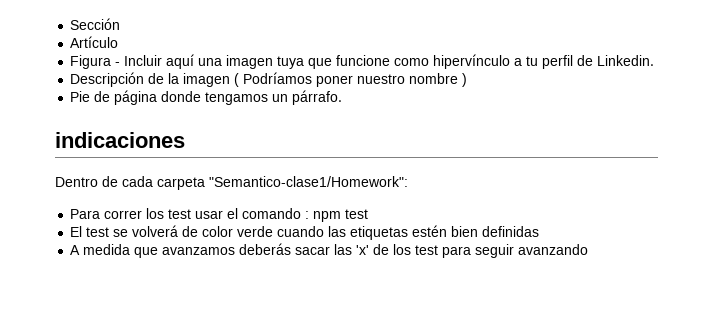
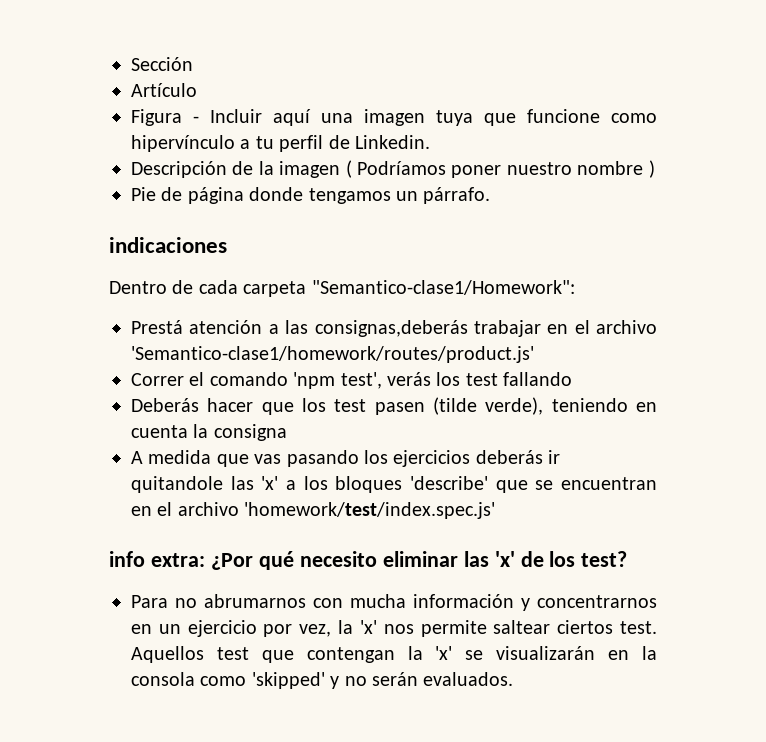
[70,208,369,222] [70,225,540,240] [70,243,589,258] Para correr los test usar el comando : npm test // El test se volverá de color verde cuando las etiquetas estén bien definidas // A medida que avanzamos deberás sacar las 'x' de los test para seguir avanzando -> [131,320,657,337] [131,346,534,363] [131,372,573,389] [131,397,657,415] [131,424,287,441] [131,450,561,467] [131,476,657,493] [131,502,496,519] [109,551,628,570] [131,594,657,611] [131,620,657,637] [131,646,658,663] [131,672,514,689] Prestá atención a las consignas,deberás trabajar en el archivo 'Semantico-clase1/homework/routes/product.js' // Correr el comando 'npm test', verás los test fallando // Deberás hacer que los test pasen (tilde verde), teniendo en cuenta la consigna // A medida que vas pasando los ejercicios deberás ir quitandole las 'x' a los bloques 'describe' que se encuentran en el archivo 'homework/test/index.spec.js' // info extra: ¿Por qué necesito eliminar las 'x' de los test? // Para no abrumarnos con mucha información y concentrarnos en un ejercicio por vez, la 'x' nos permite saltear ciertos test. Aquellos test que contengan la 'x' se visualizarán en la consola como 'skipped' y no serán evaluados.

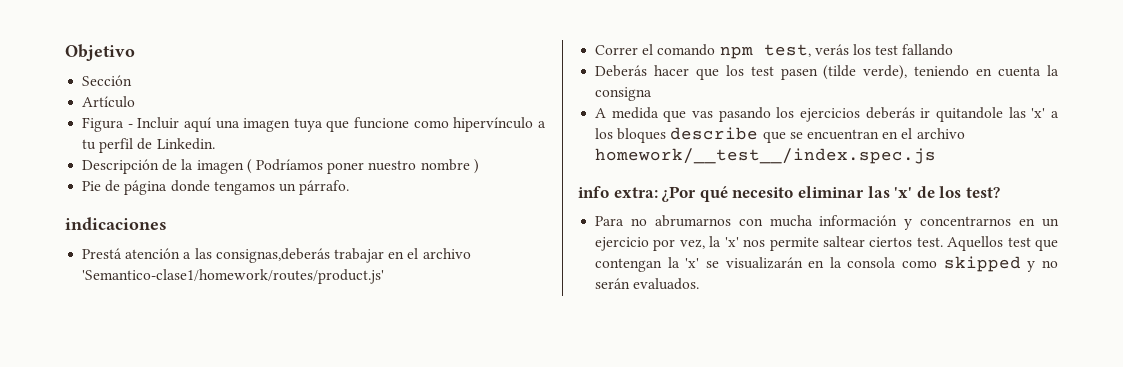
(131, 64) none -> [65,44,135,61] Objetivo //
[109,280,575,297] // Dentro de cada carpeta "Semantico-clase1/Homework": -> (167, 223) none
[293,372,382,389] 'npm test', -> [719,44,811,59] npm test,
[409,476,488,490] 'describe' -> [670,127,759,140] describe
[244,502,496,519] 'homework/test/index.spec.js' -> [595,148,937,164] homework/__test__/index.spec.js
[251,672,325,689] 'skipped' -> [943,256,1021,272] skipped

